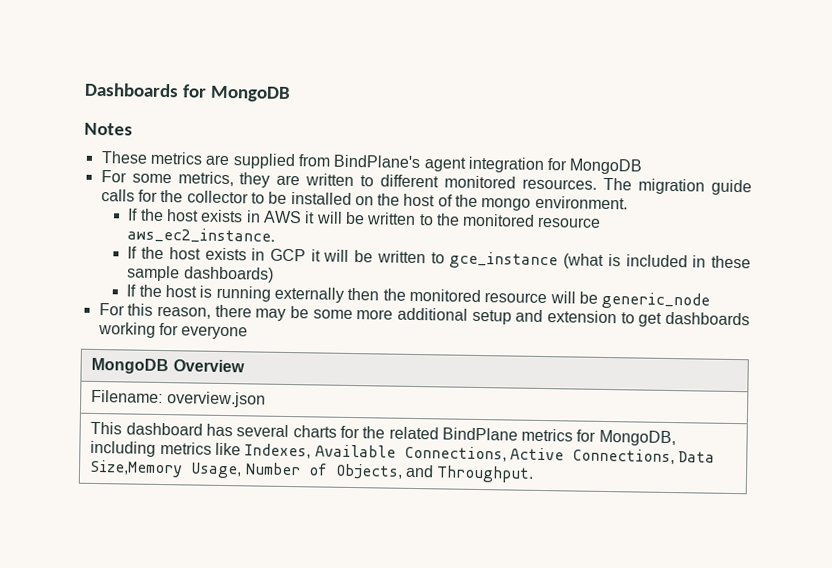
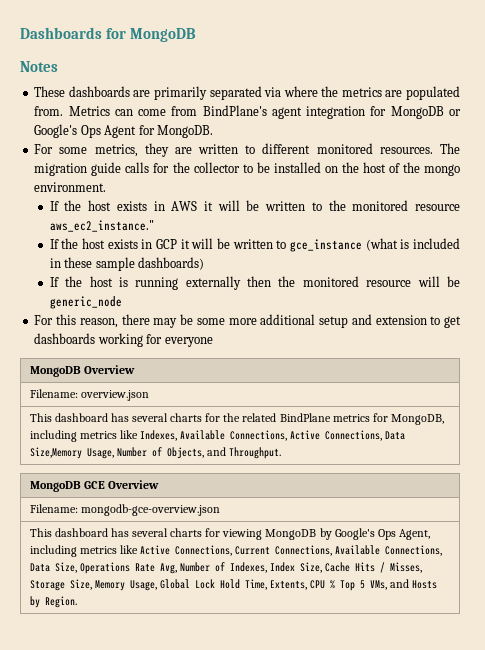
[149,151,296,170] metrics are supplied -> [68,86,460,100] [34,106,167,116] dashboards are primarily separated via where the metrics are populated from. Metrics can come
(643, 166) none -> [448,109,461,116] [34,124,214,138] or Google's Ops Agent for MongoDB.
[127,227,276,244] aws_ec2_instance. -> [49,220,154,232] aws_ec2_instance."
(535, 474) none -> [29,480,159,492] [29,504,220,516] [29,528,430,540] [29,545,443,557] [29,562,423,574] [29,579,438,591] [29,596,77,608] // MongoDB GCE Overview // Filename: mongodb-gce-overview.json // This dashboard has several charts for viewing MongoDB by Google's Ops Agent, including metrics like Active Connections, Current Connections, Available Connections, Data Size, Operations Rate Avg, Number of Indexes, Index Size, Cache Hits / Misses, Storage Size, Memory Usage, Global Lock Hold Time, Extents, CPU % Top 5 VMs, and Hosts by Region.

